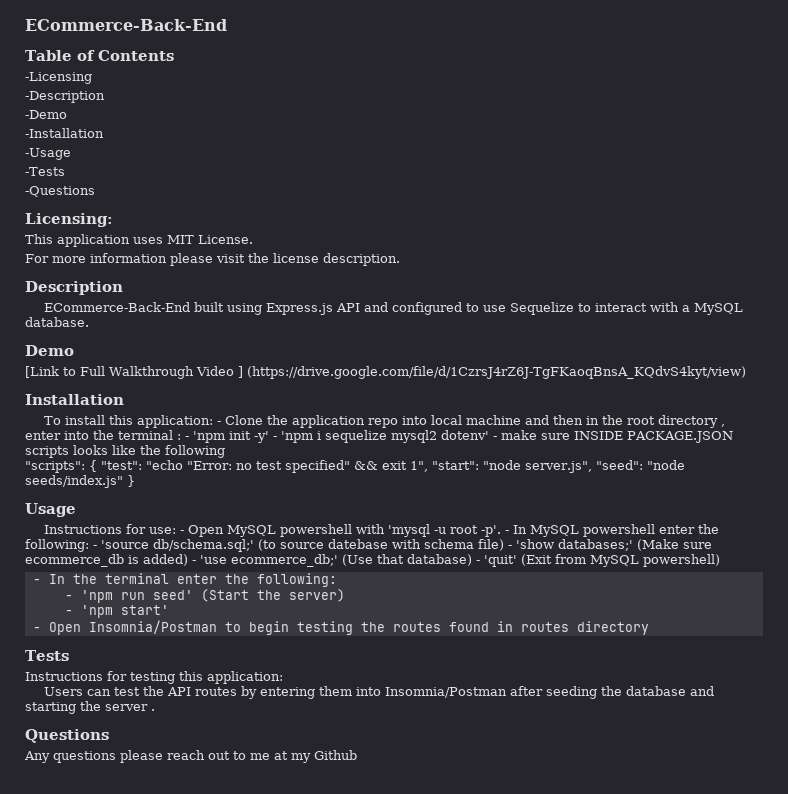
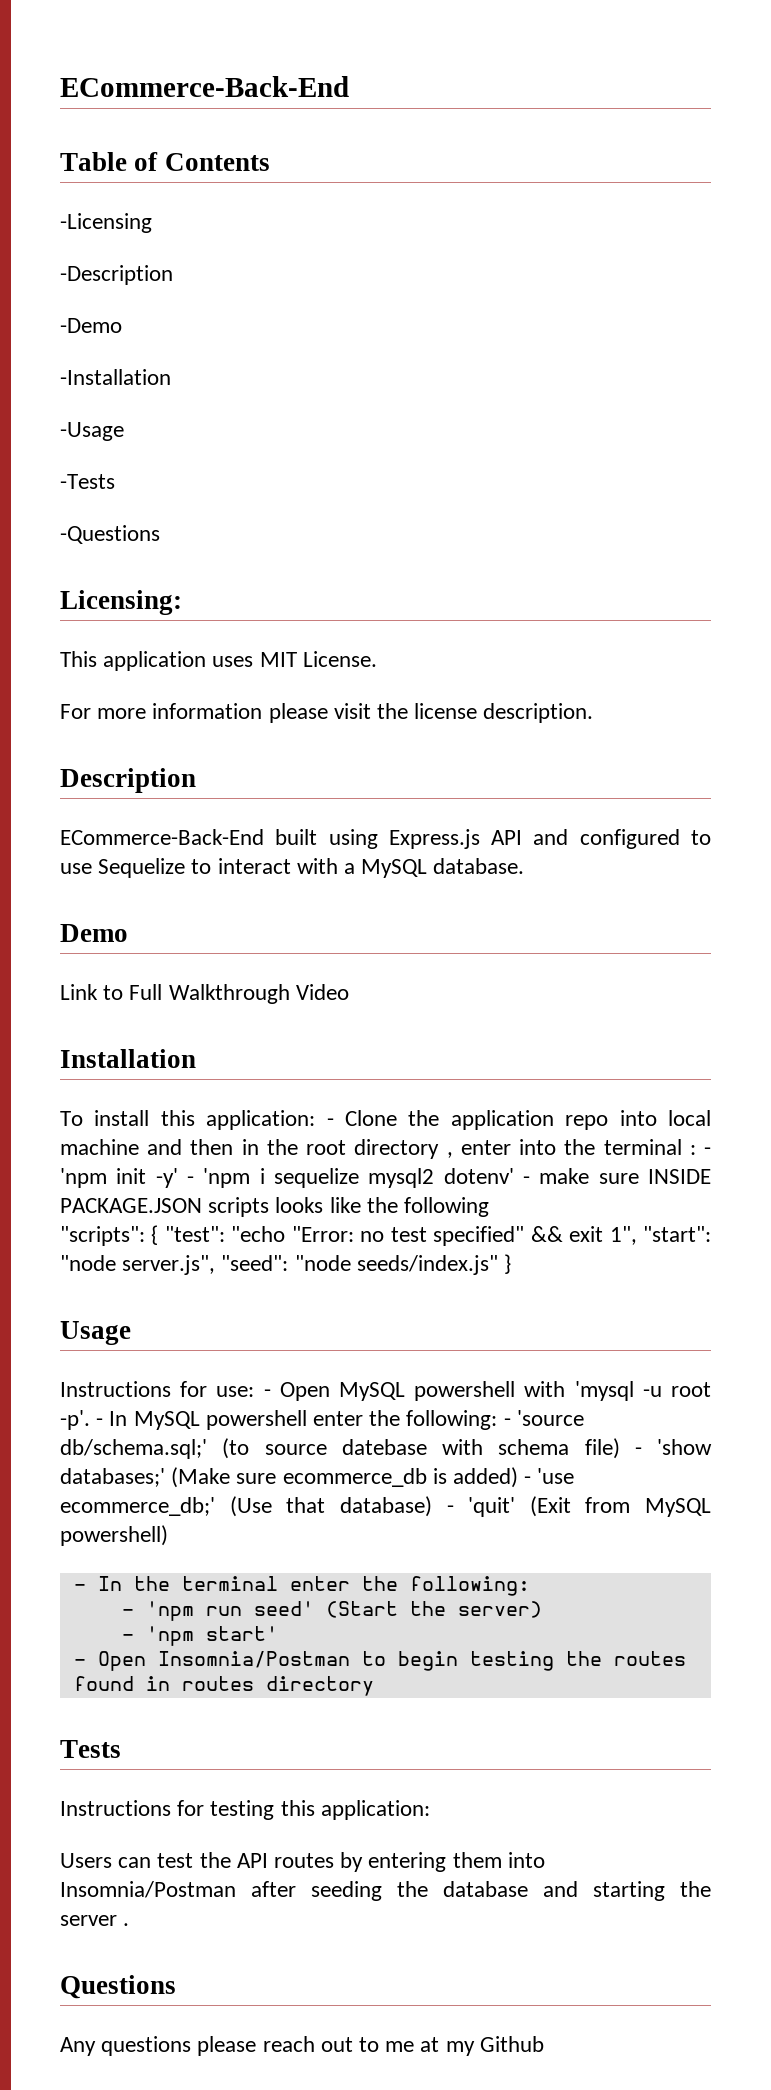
[25,366,59,378] [Link -> [60,984,98,1000] Link
[237,366,746,379] ] (https://drive.google.com/file/d/1CzrsJ4rZ6J-TgFKaoqBnsA_KQdvS4kyt/view) -> (349, 992) none

